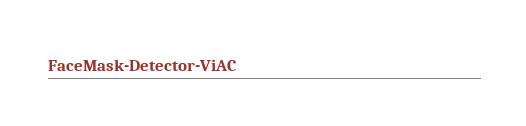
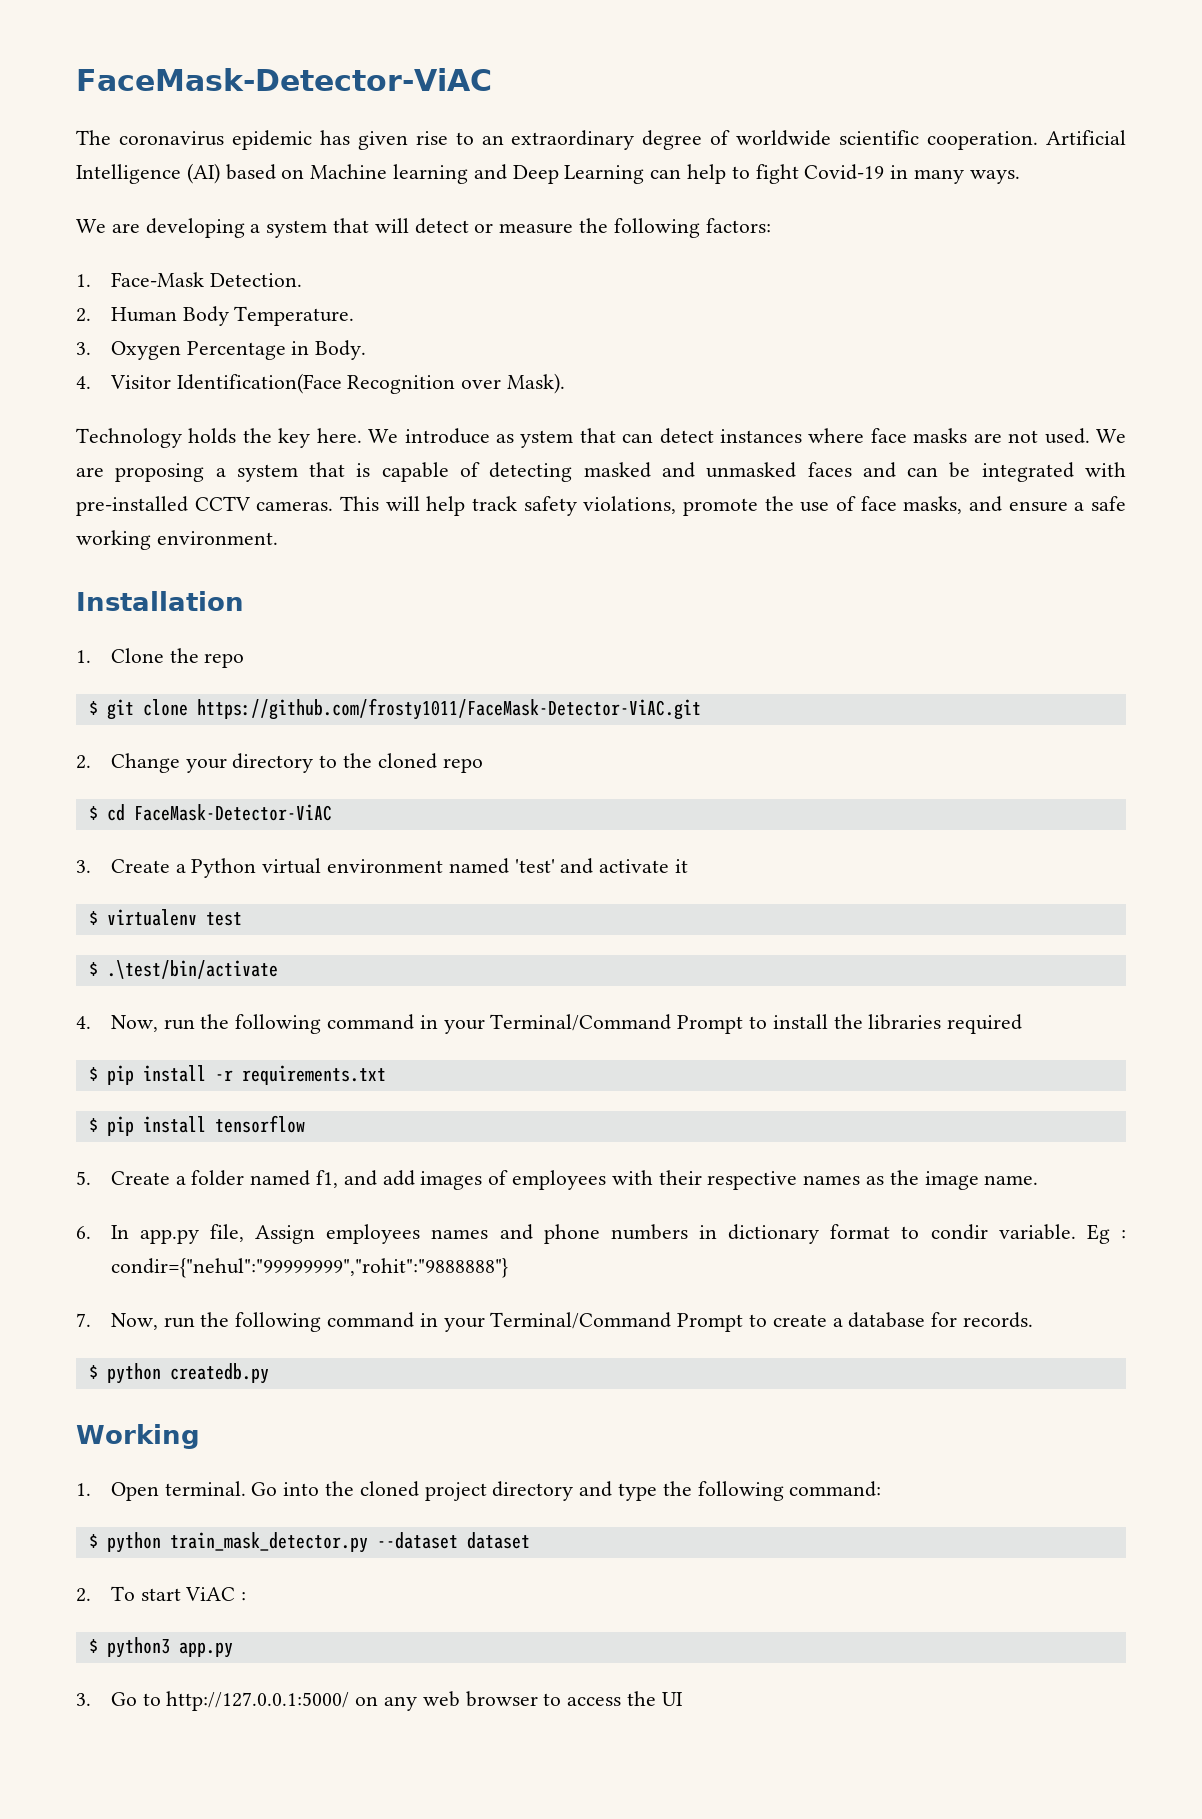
[48,59,237,71] FaceMask-Detector-ViAC -> [76,68,492,91] [76,130,1126,150] [76,163,1020,184] [76,218,771,238] [76,272,302,287] [76,306,355,326] [76,340,367,360] [76,373,565,394] [76,428,1126,448] [76,462,1126,482] [76,496,1126,516] [76,530,278,550] [76,591,244,611] [76,648,245,668] [88,698,701,720] [76,753,483,773] [88,804,332,821] [76,858,688,878] [88,909,242,926] [88,960,278,979] [76,1014,1023,1034] [88,1065,386,1085] [88,1115,305,1136] [76,1170,1039,1190] [76,1224,1127,1244] [110,1258,508,1278] [76,1312,1033,1332] [88,1363,269,1384] [76,1424,200,1449] [76,1481,882,1501] [88,1532,530,1553] [76,1586,247,1602] [88,1637,233,1658] [76,1691,683,1711] FaceMask-Detector-ViAC // The coronavirus epidemic has given rise to an extraordinary degree of worldwide scientific cooperation. Artificial Intelligence (AI) based on Machine learning and Deep Learning can help to fight Covid-19 in many ways. // We are developing a system that will detect or measure the following factors: // 1. Face-Mask Detection. // 2. Human Body Temperature. // 3. Oxygen Percentage in Body. // 4. Visitor Identification(Face Recognition over Mask). // Technology holds the key here. We introduce as ystem that can detect instances where face masks are not used. We are proposing a system that is capable of detecting masked and unmasked faces and can be integrated with pre-installed CCTV cameras. This will help track safety violations, promote the use of face masks, and ensure a safe working environment. // Installation // 1. Clone the repo // $ git clone https://github.com/frosty1011/FaceMask-Detector-ViAC.git // 2. Change your directory to the cloned repo // $ cd FaceMask-Detector-ViAC // 3. Create a Python virtual environment named 'test' and activate it // $ virtualenv test // $ .\test/bin/activate // 4. Now, run the following command in your Terminal/Command Prompt to install the libraries required // $ pip install -r requirements.txt // $ pip install tensorflow // 5. Create a folder named f1, and add images of employees with their respective names as the image name. // 6. In app.py file, Assign employees names and phone numbers in dictionary format to condir variable. Eg : condir={"nehul":"99999999","rohit":"9888888"} // 7. Now, run the following command in your Terminal/Command Prompt to create a database for records. // $ python createdb.py // Working // 1. Open terminal. Go into the cloned project directory and type the following command: // $ python train_mask_detector.py --dataset dataset // 2. To start ViAC : // $ python3 app.py // 3. Go to http://127.0.0.1:5000/ on any web browser to access the UI

